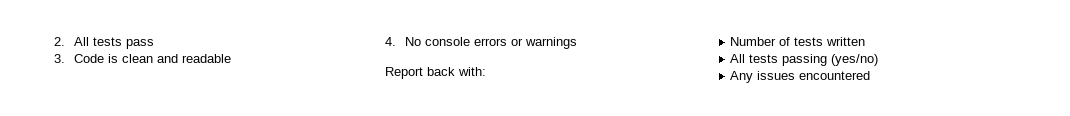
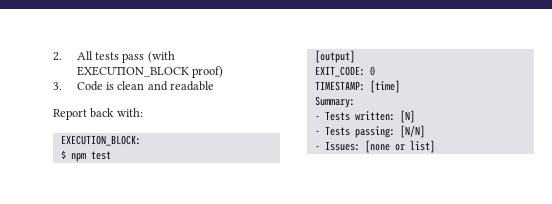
(155, 44) none -> [147,51,175,63] [76,66,224,78] (with EXECUTION_BLOCK proof)
[385,37,578,49] [385,67,486,79] [730,37,866,46] [730,54,879,66] [730,71,871,83] 4. No console errors or warnings // Report back with: // Number of tests written // All tests passing (yes/no) // Any issues encountered -> [53,108,143,120] [60,135,141,146] [60,150,111,162] [314,50,355,63] [314,66,375,77] [314,80,400,93] [314,96,355,108] [314,110,415,123] [314,125,425,138] [314,140,435,153] Report back with: // EXECUTION_BLOCK: // $ npm test // [output] // EXIT_CODE: 0 // TIMESTAMP: [time] // Summary: // - Tests written: [N] // - Tests passing: [N/N] // - Issues: [none or list]

